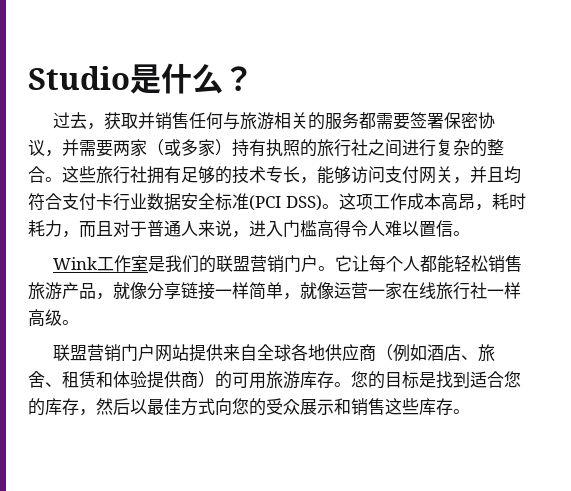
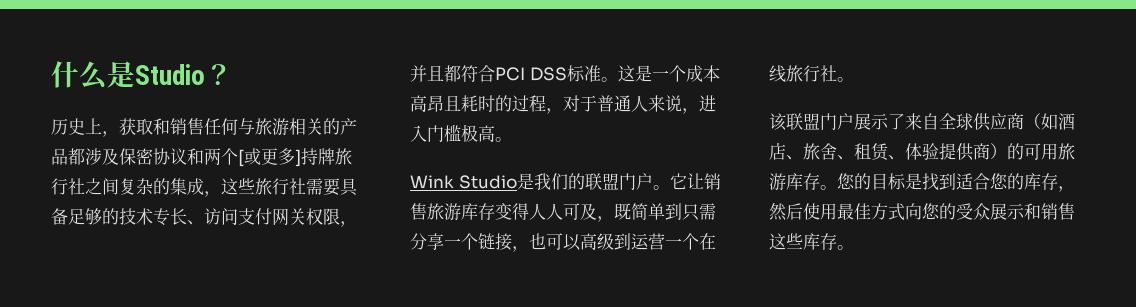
[28,63,254,94] [53,112,156,130] Studio是什么？ // 过去，获取并 -> [51,61,233,90] [51,118,170,137] 什么是Studio？ // 历史上，获取和
[325,112,496,130] [28,139,504,157] [28,166,62,183] 服务都需要签署保密协议，并需要两家（或多家）持有执照的旅行社之间进行复杂的整合。 -> [340,118,357,135] [51,148,352,167] [51,178,221,197] 产品都涉及保密协议和两个[或更多]持牌旅行社之间复杂的集成，
[147,166,181,184] 拥有 -> [306,178,358,196] [51,208,68,225] 需要具备
[300,166,351,184] ，能够 -> [187,220,204,225] 、
[453,166,521,184] [28,193,526,211] [28,220,113,238] ，并且均符合支付卡行业数据安全标准(PCI DSS)。这项工作成本高昂，耗时耗力，而且 -> [306,208,357,227] [410,65,720,82] [410,95,563,114] 权限，并且都符合PCI DSS标准。这是一个成本高昂且耗时的过程，
[317,220,453,238] 高得令人难以置信 -> [461,124,495,142] 极高
[97,255,149,272] 工作室 -> [458,175,517,189] Studio
[250,255,285,273] 营销 -> (619, 181) none
[369,255,523,273] [28,282,402,300] 每个人都能轻松销售旅游产品，就像分享链接一样简单，就像运营一家 -> [703,173,721,190] [410,203,716,222] [410,233,699,252] 销售旅游库存变得人人可及，既简单到只需分享一个链接，也可以高级到运营一个
[487,282,521,299] [28,309,79,327] [53,344,224,362] 一样高级。 // 联盟营销门户网站提供 -> [837,77,854,82] [769,113,905,131] 。 // 该联盟门户展示了
[291,344,326,361] 各地 -> (973, 121) none
[393,344,411,362] 例 -> (1041, 121) none
[96,371,113,388] 和 -> [888,155,905,160] 、
[130,399,147,414] 以 -> [803,203,837,220] 使用

